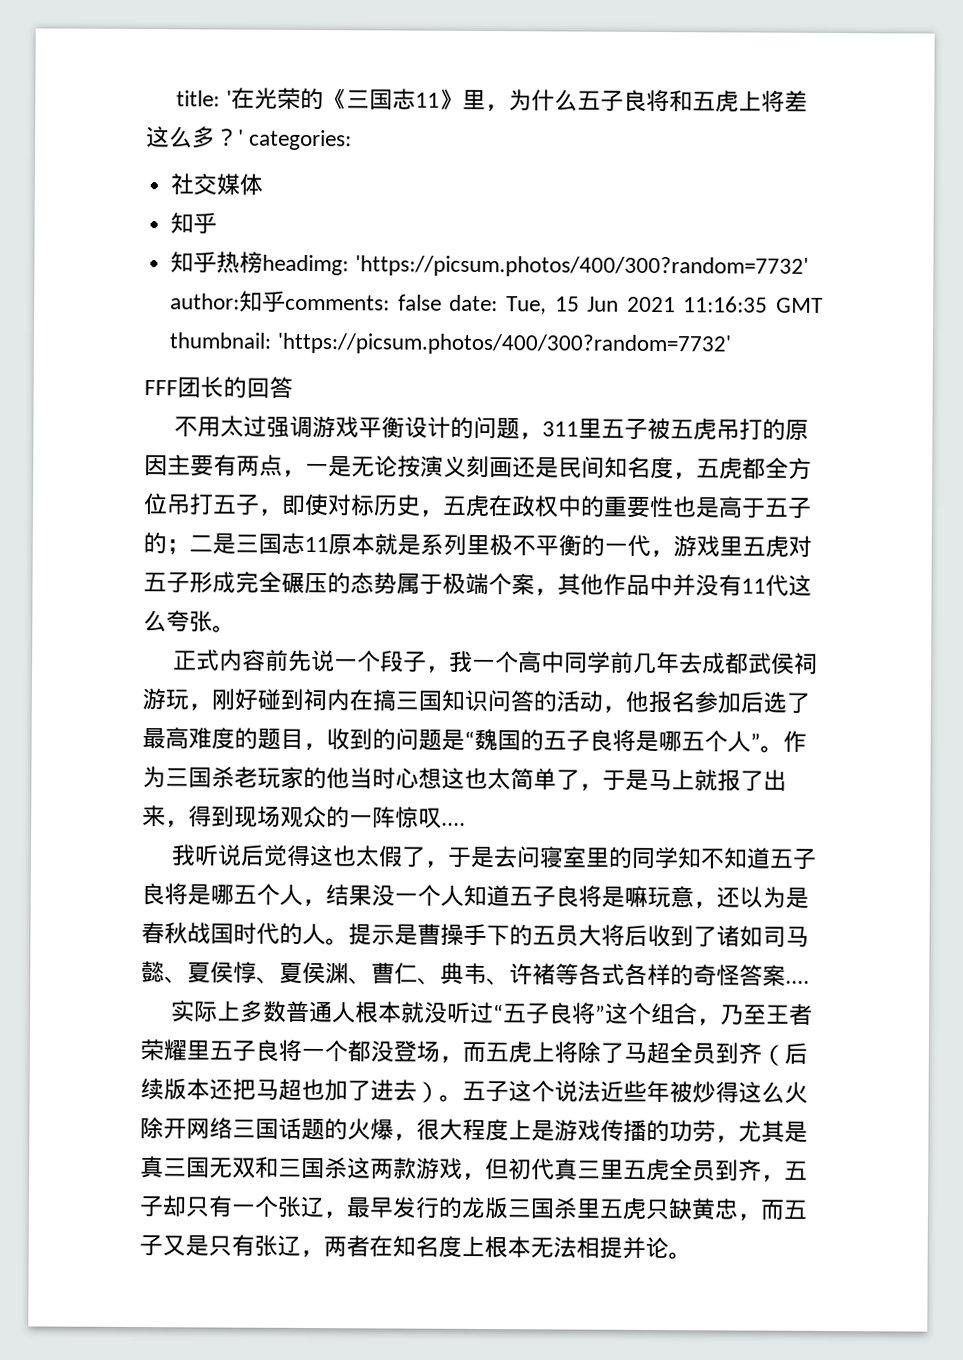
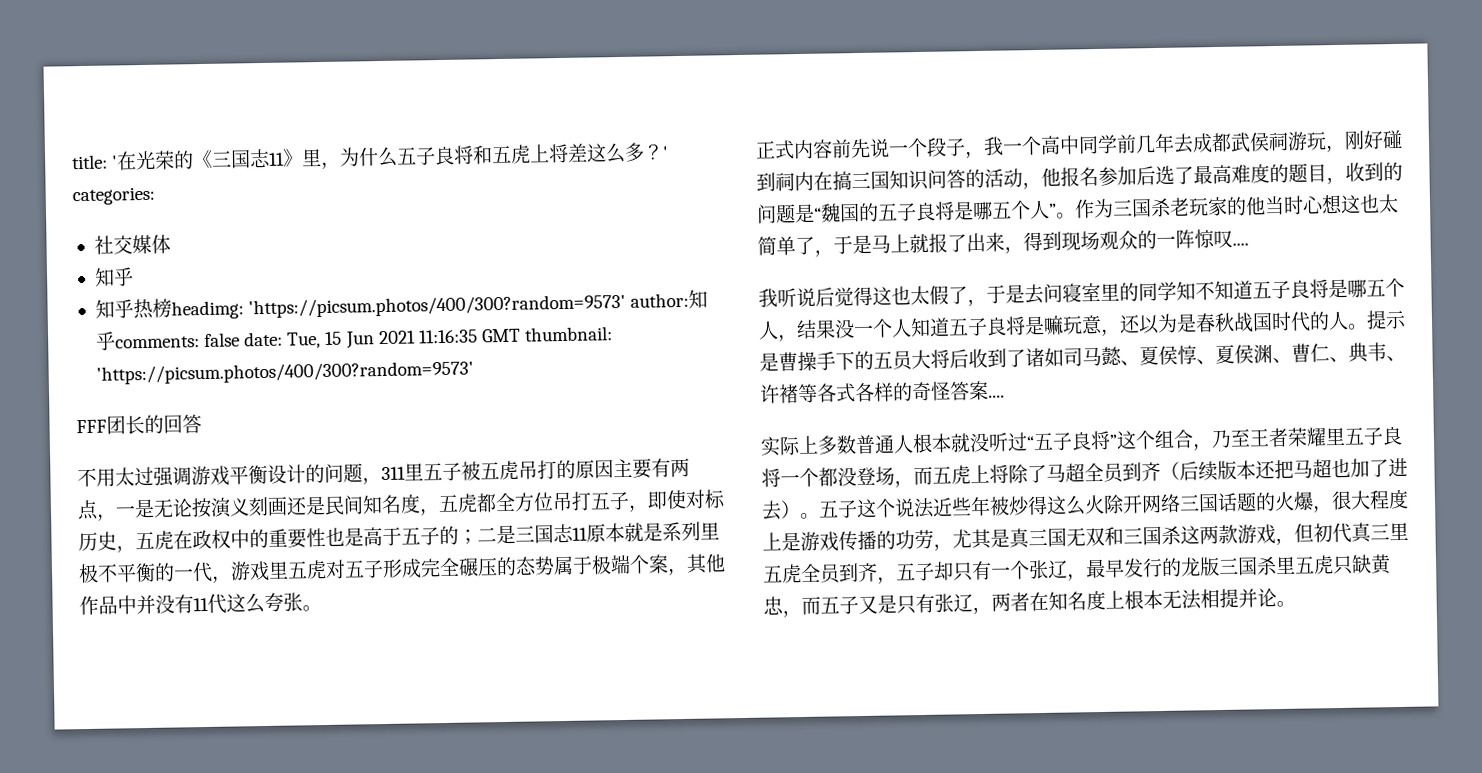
[354,255,809,278] 'https://picsum.photos/400/300?random=7732' -> [248,293,627,319] 'https://picsum.photos/400/300?random=9573'
[276,332,731,356] 'https://picsum.photos/400/300?random=7732' -> [95,360,474,385] 'https://picsum.photos/400/300?random=9573'

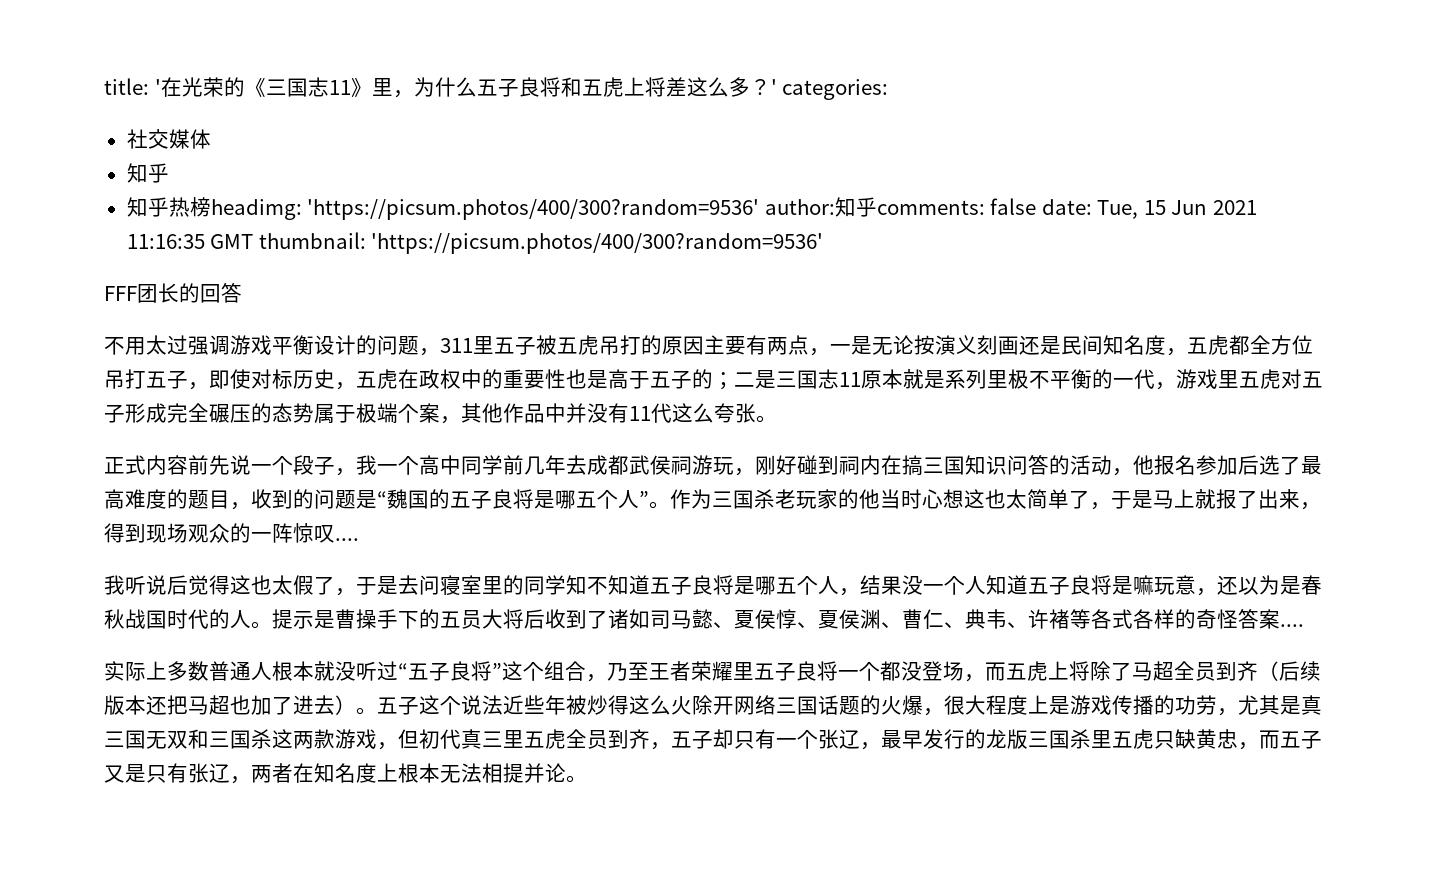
[248,293,627,319] 'https://picsum.photos/400/300?random=9573' -> [307,199,760,220] 'https://picsum.photos/400/300?random=9536'
[95,360,474,385] 'https://picsum.photos/400/300?random=9573' -> [371,233,824,254] 'https://picsum.photos/400/300?random=9536'

